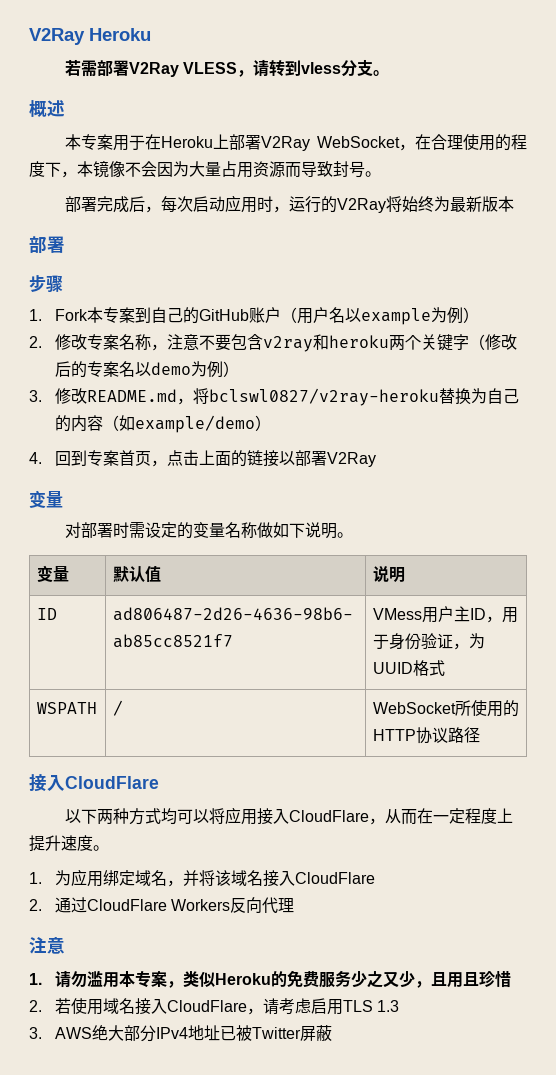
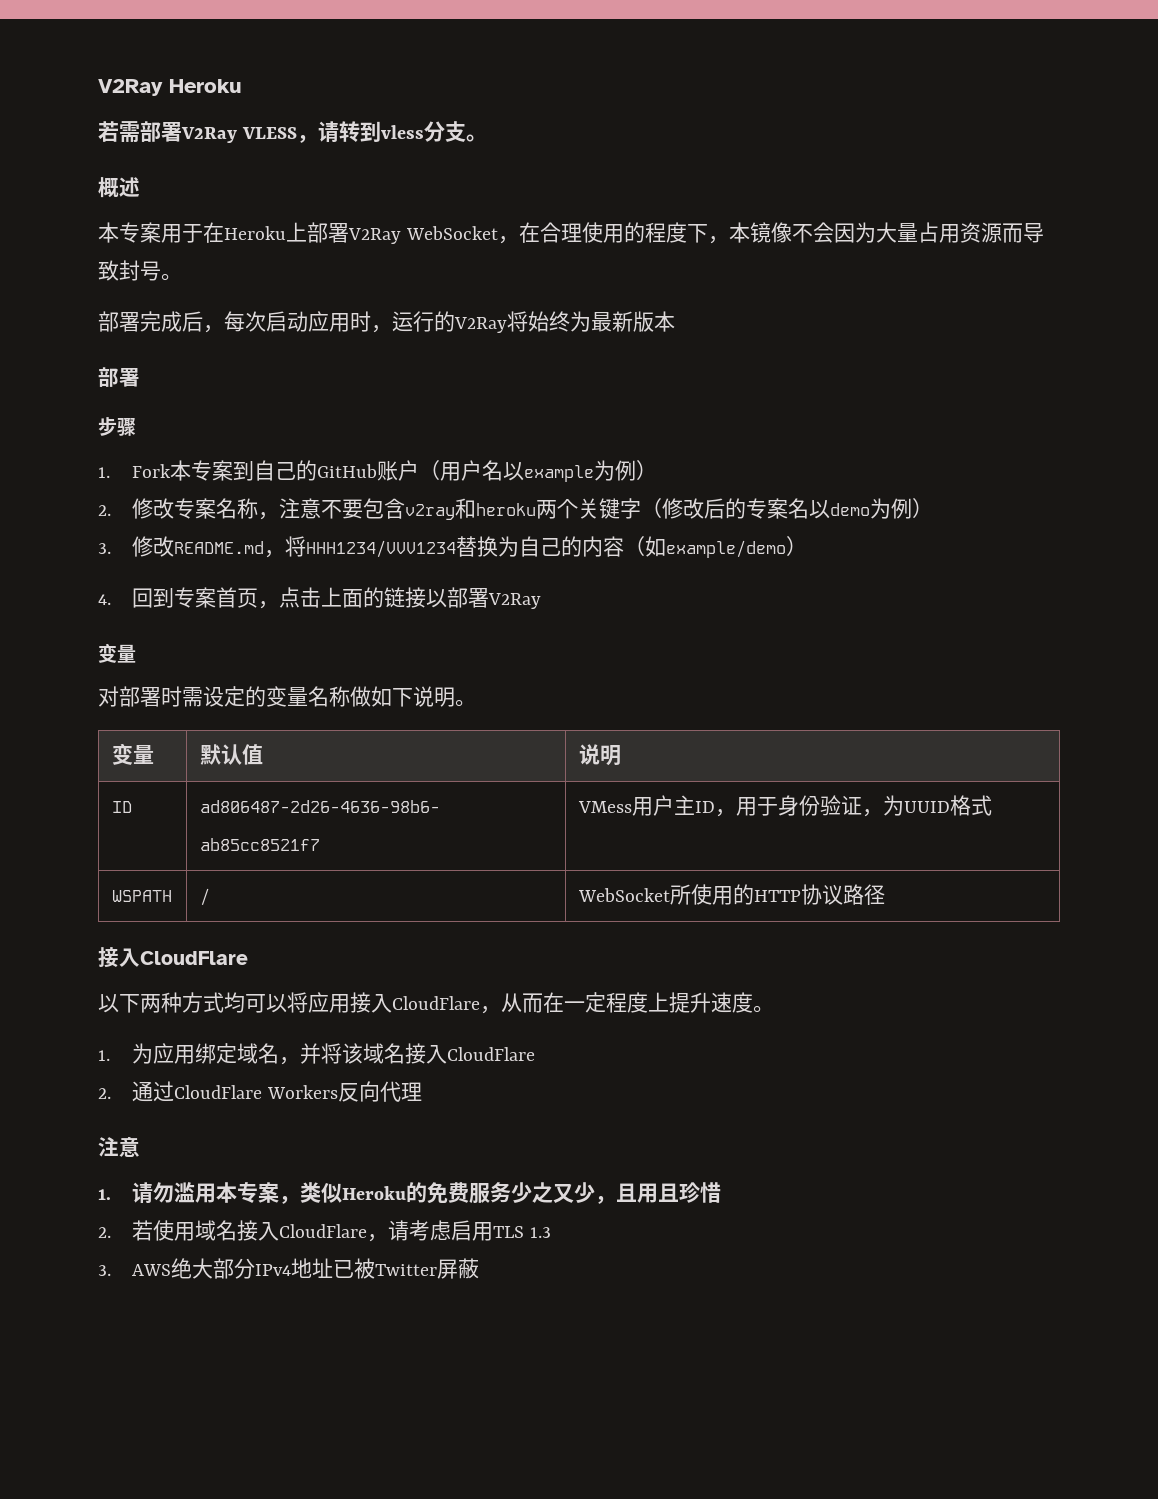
[209,388,440,406] bclswl0827/v2ray-heroku -> [305,540,456,558] HHH1234/VVV1234

